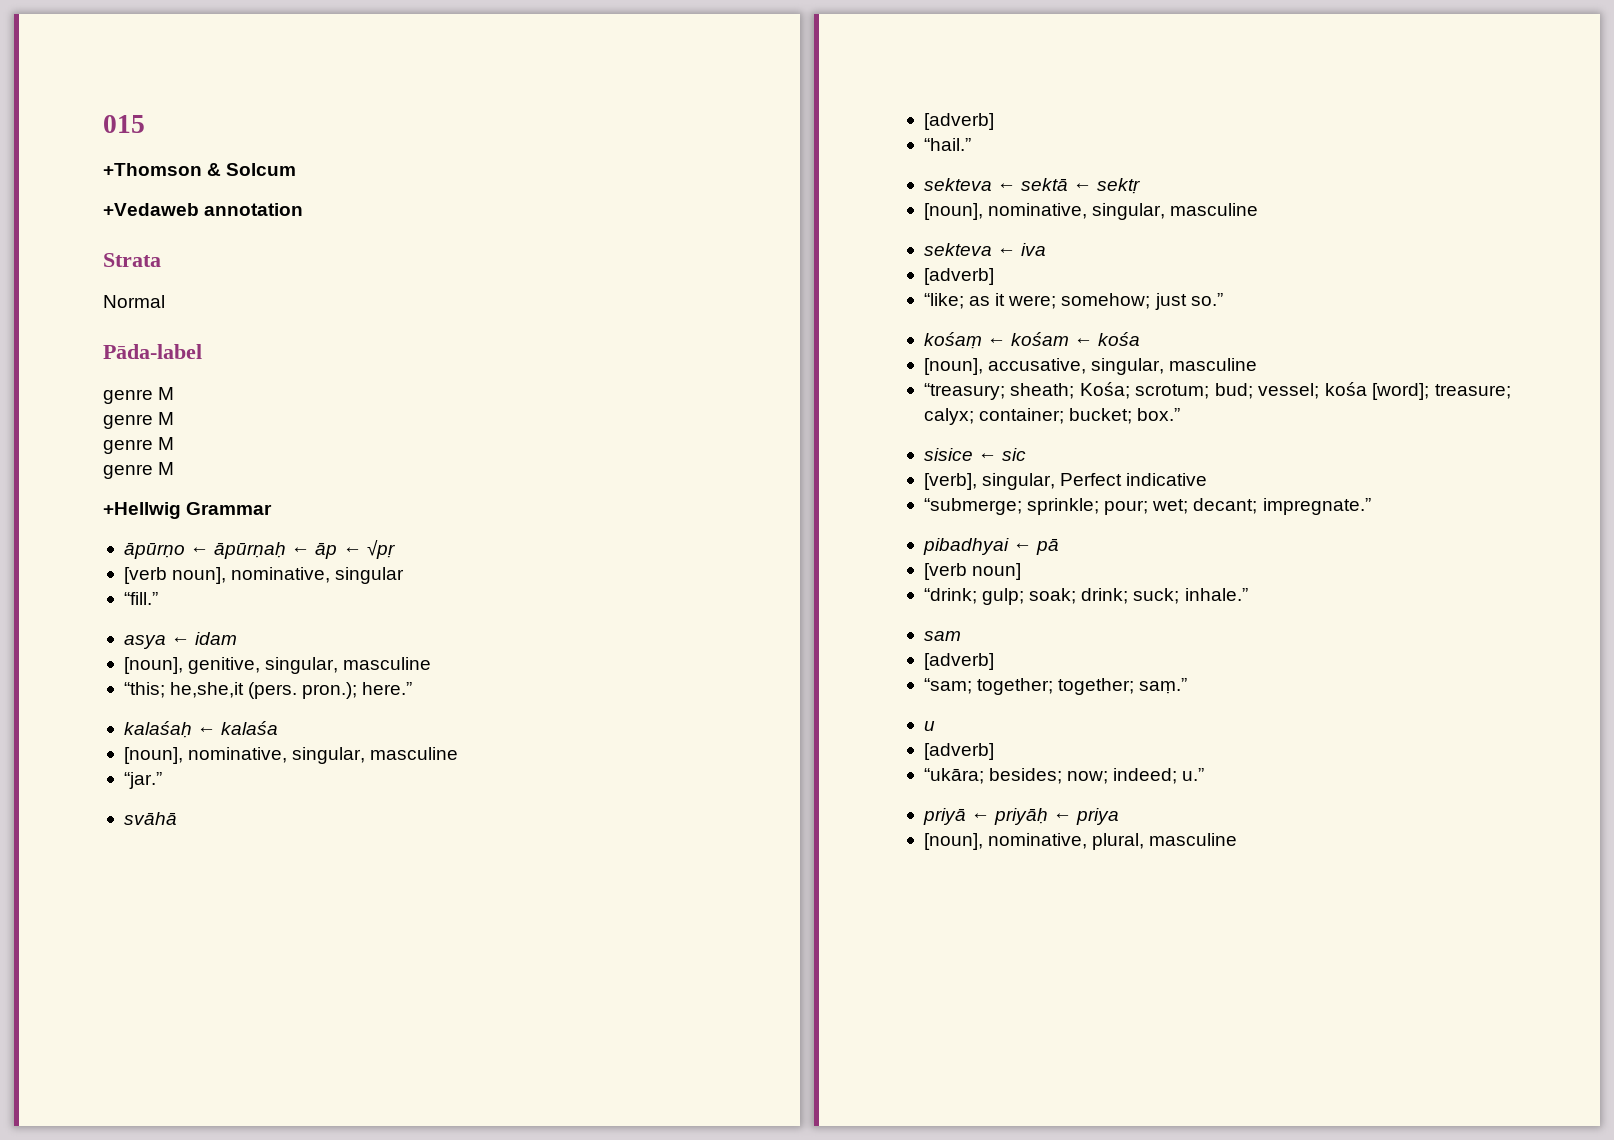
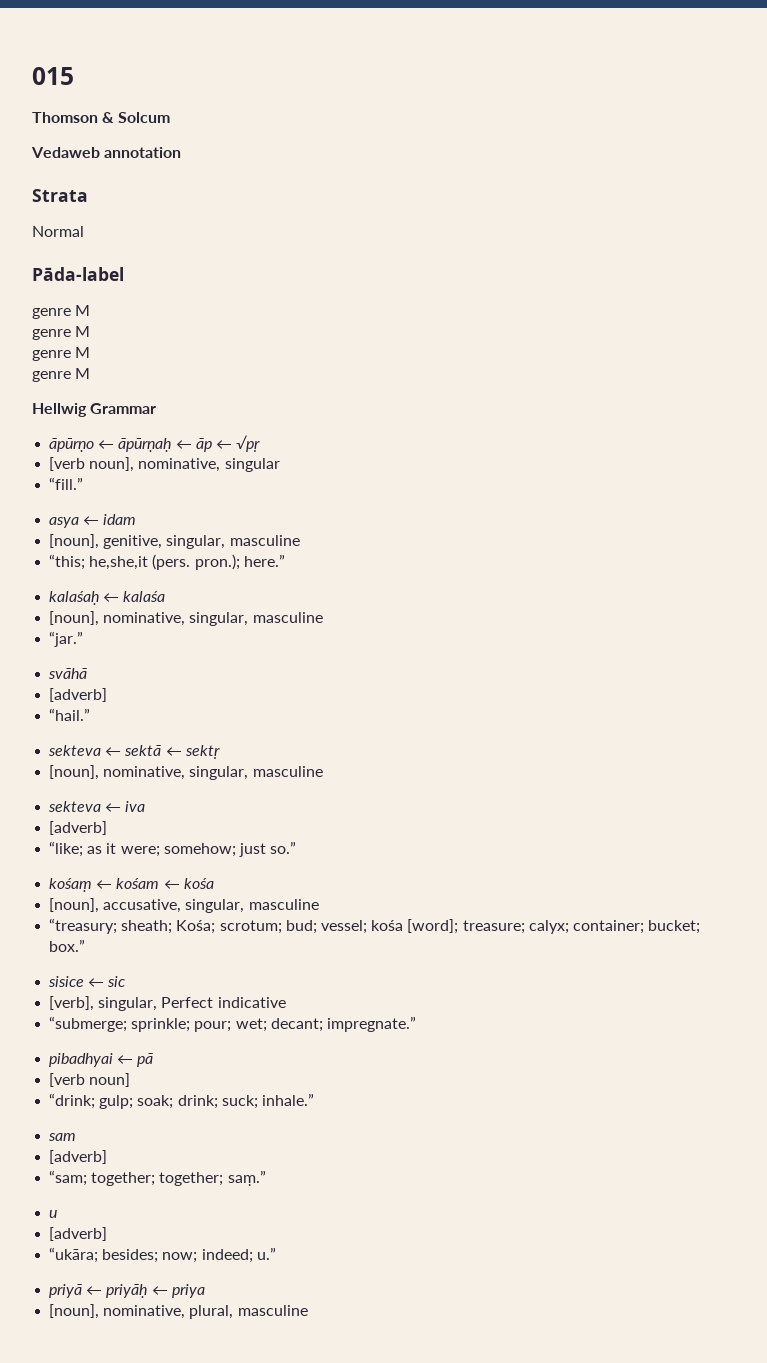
[103,163,202,176] +Thomson -> [32,112,98,123] Thomson
[103,203,199,216] +Vedaweb -> [31,147,100,158] Vedaweb
[103,502,181,519] +Hellwig -> [32,403,87,417] Hellwig

